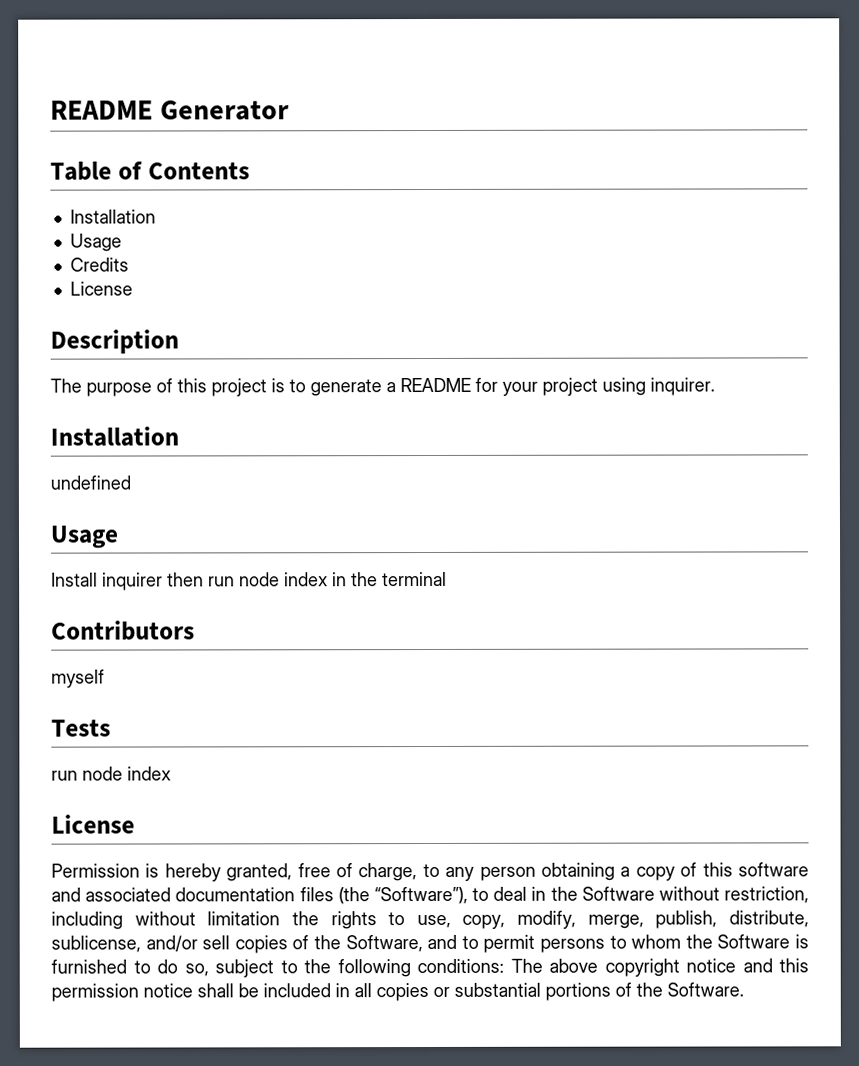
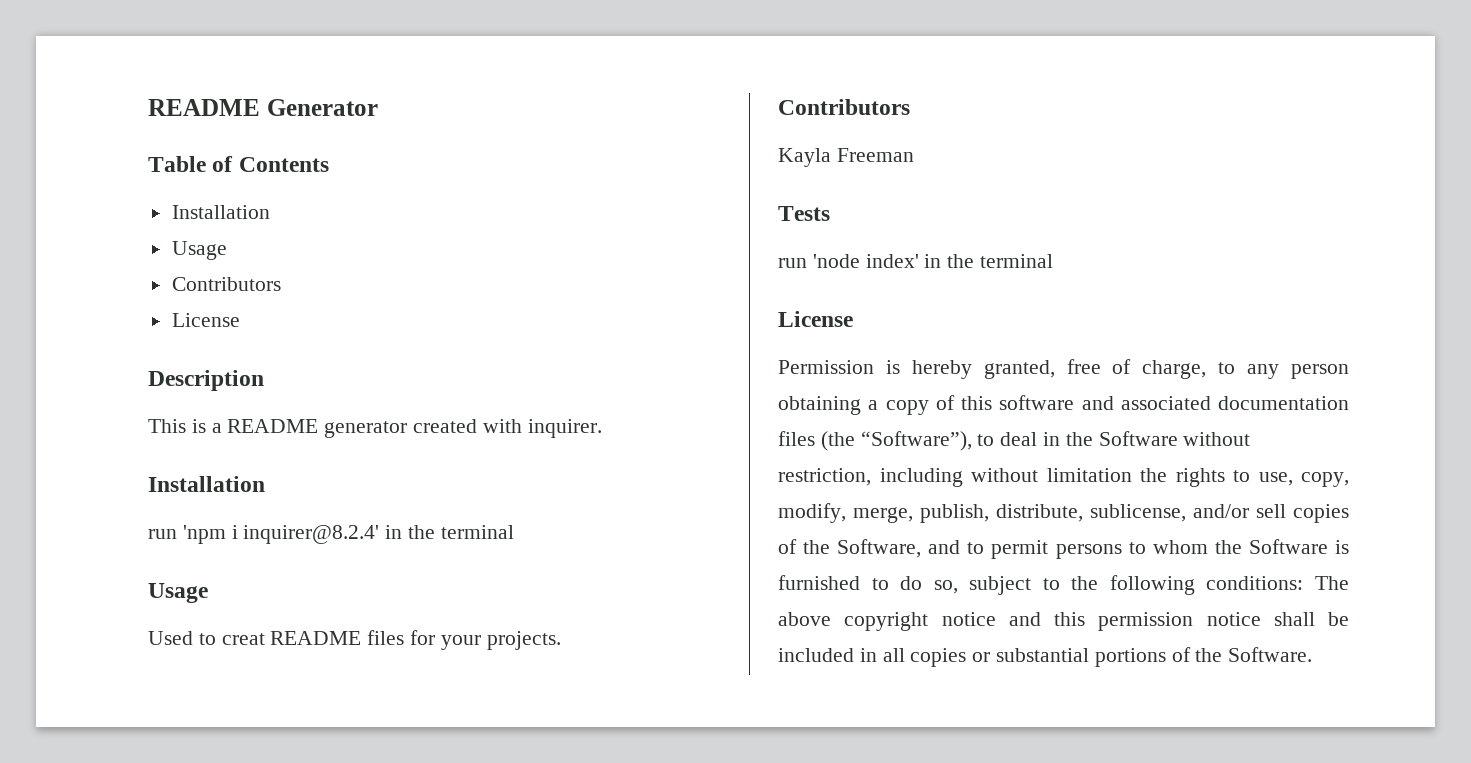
[69,257,129,272] Credits -> [171,277,281,291] Contributors
[50,377,715,397] [50,426,179,447] [50,475,131,490] [50,525,119,549] [51,571,447,591] [51,620,195,641] [51,669,105,688] The purpose of this project is to generate a README for your project using inquirer. // Installation // undefined // Usage // Install inquirer then run node index in the terminal // Contributors // myself -> [148,419,602,438] [148,476,265,492] [148,525,514,544] [148,583,208,603] [148,630,561,650] [778,99,910,115] [778,148,914,167] This is a README generator created with inquirer. // Installation // run 'npm i inquirer@8.2.4' in the terminal // Usage // Used to creat README files for your projects. // Contributors // Kayla Freeman
[82,766,171,781] node index -> [812,254,1054,268] 'node index' in the terminal

